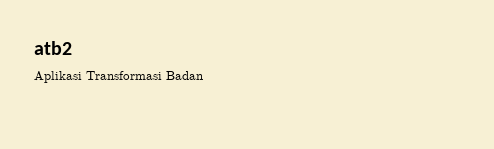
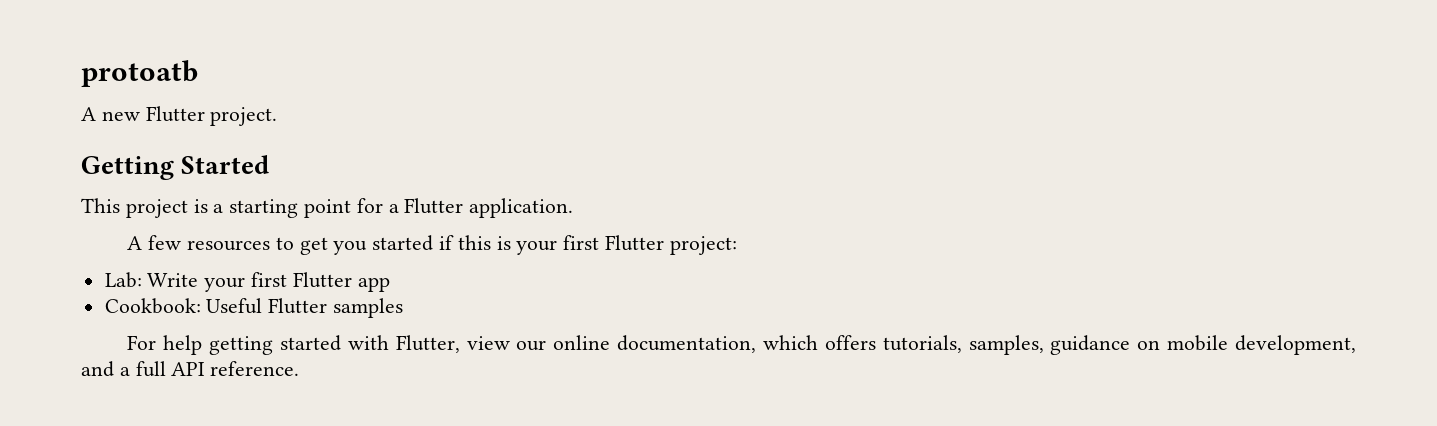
[34,41,72,55] [34,71,203,83] atb2 // Aplikasi Transformasi Badan -> [81,60,198,87] [81,106,278,126] [81,155,270,180] [81,198,574,218] [127,235,737,255] [104,272,390,292] [104,298,404,318] [127,335,1356,355] [81,361,300,377] protoatb // A new Flutter project. // Getting Started // This project is a starting point for a Flutter application. // A few resources to get you started if this is your first Flutter project: // Lab: Write your first Flutter app // Cookbook: Useful Flutter samples // For help getting started with Flutter, view our online documentation, which offers tutorials, samples, guidance on mobile development, and a full API reference.

